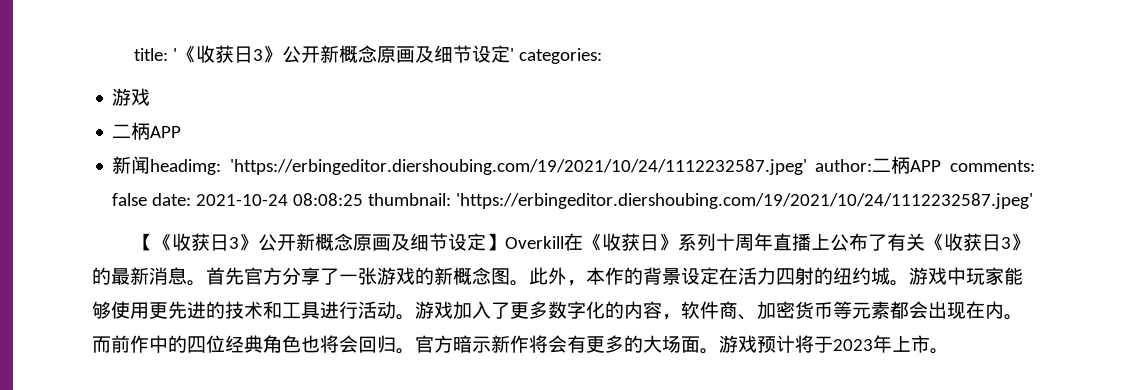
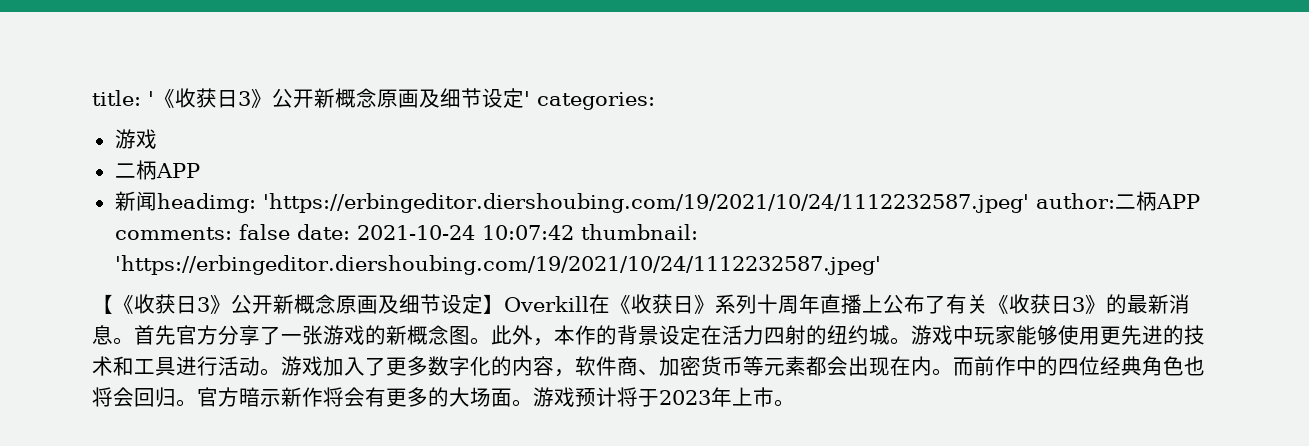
[293,193,364,206] 08:08:25 -> [481,225,574,240] 10:07:42

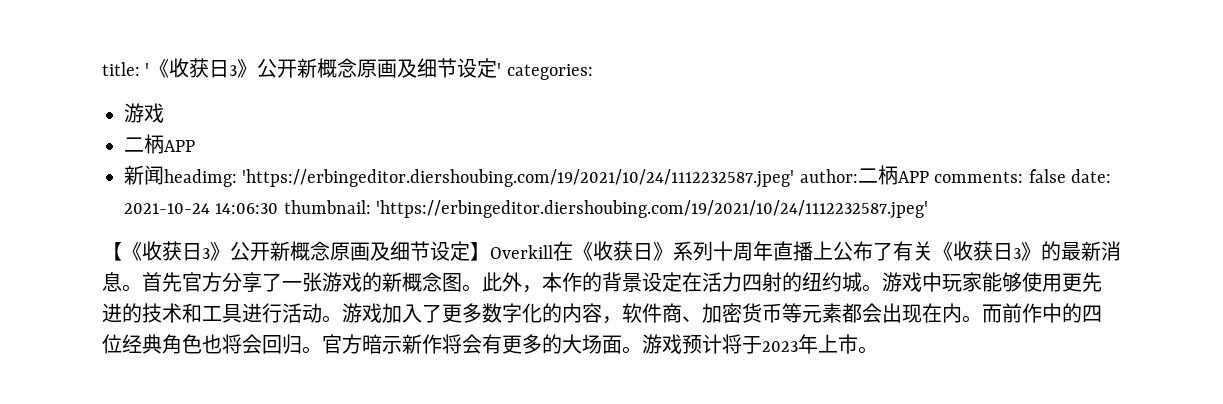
[481,225,574,240] 10:07:42 -> [215,203,279,214] 14:06:30

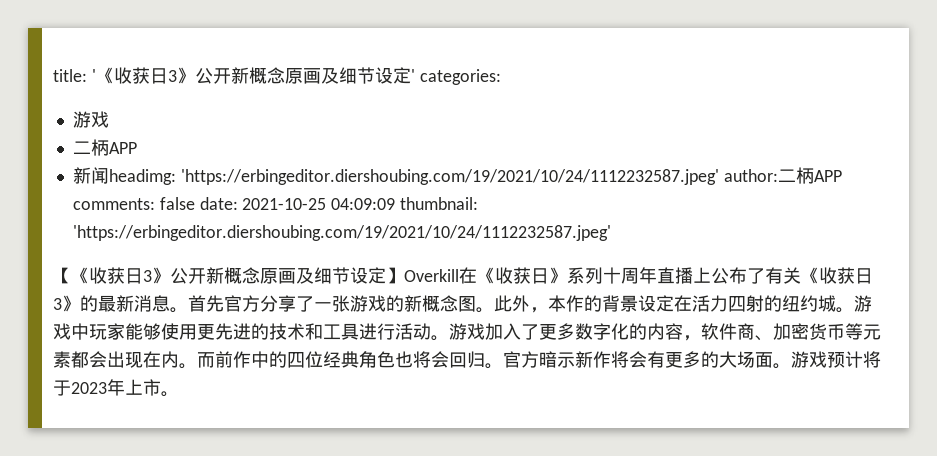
[124,203,279,214] 2021-10-24 14:06:30 -> [242,198,396,210] 2021-10-25 04:09:09

